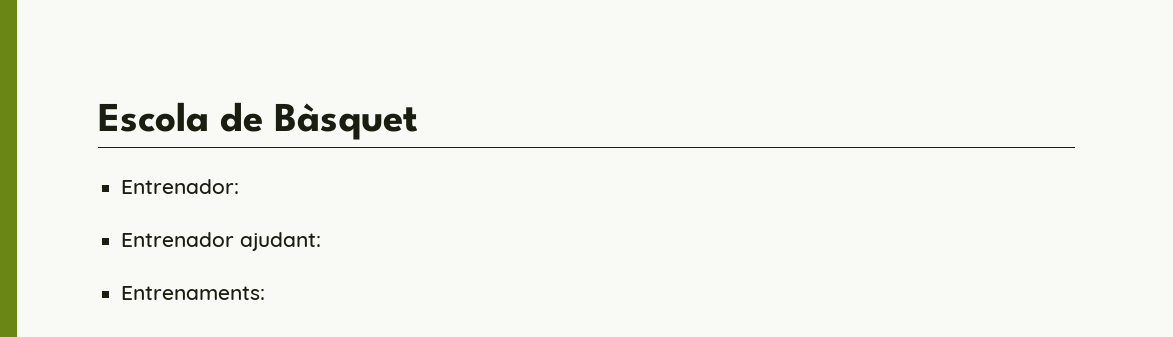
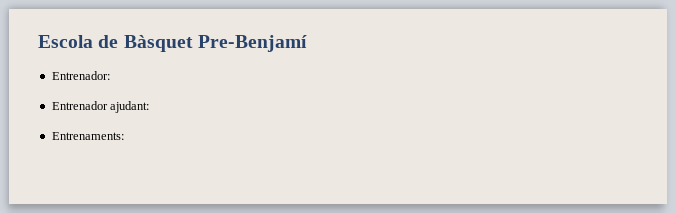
(419, 121) none -> [197,35,307,52] Pre-Benjamí

